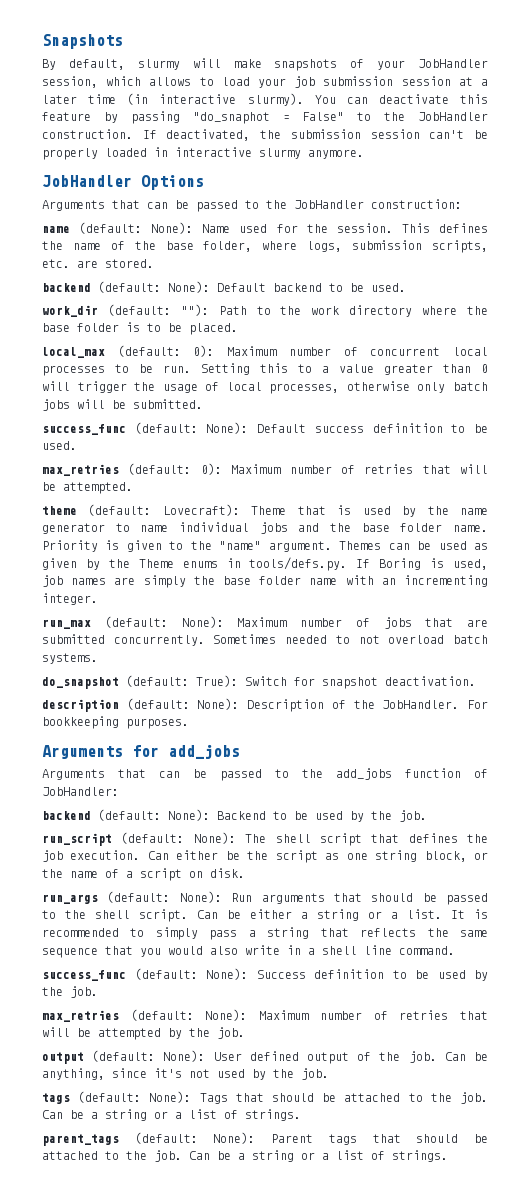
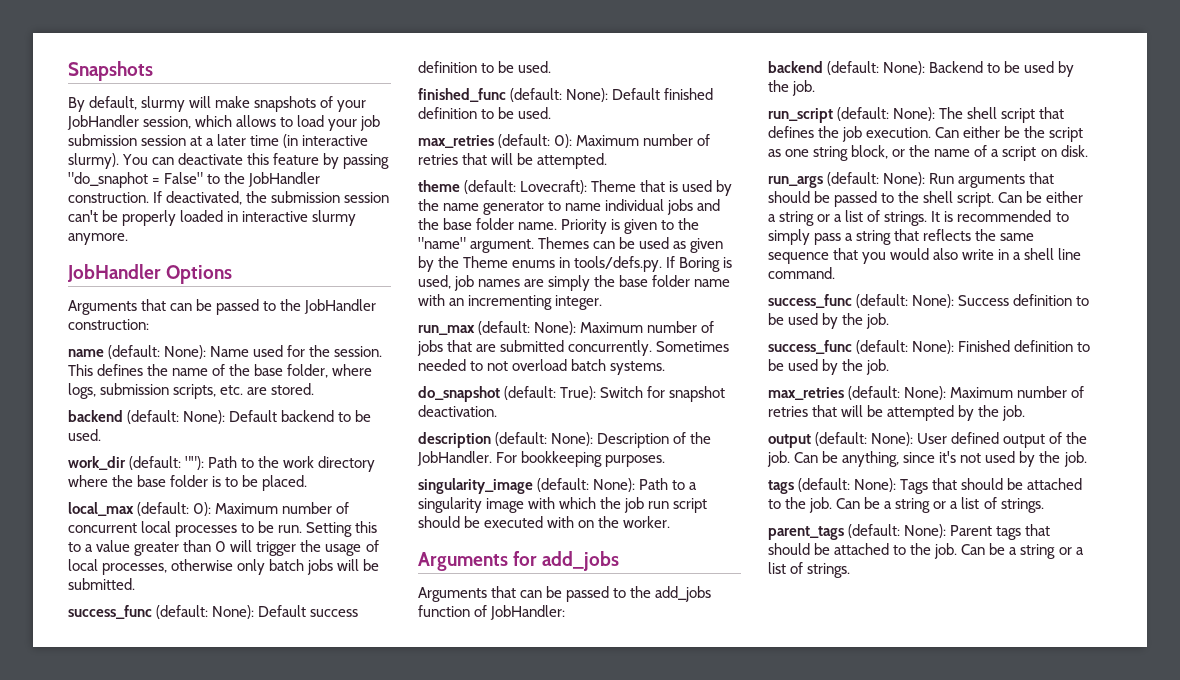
(77, 445) none -> [418,88,714,102] [418,107,552,119] // finished_func (default: None): Default finished definition to be used.
(189, 723) none -> [418,478,698,494] [418,497,708,513] [418,516,671,528] // singularity_image (default: None): Path to a singularity image with which the job run script should be executed with on the worker.
[407,909,442,919] list. -> [845,210,928,226] list of strings.
(98, 992) none -> [768,340,1091,354] [768,359,890,375] // success_func (default: None): Finished definition to be used by the job.

